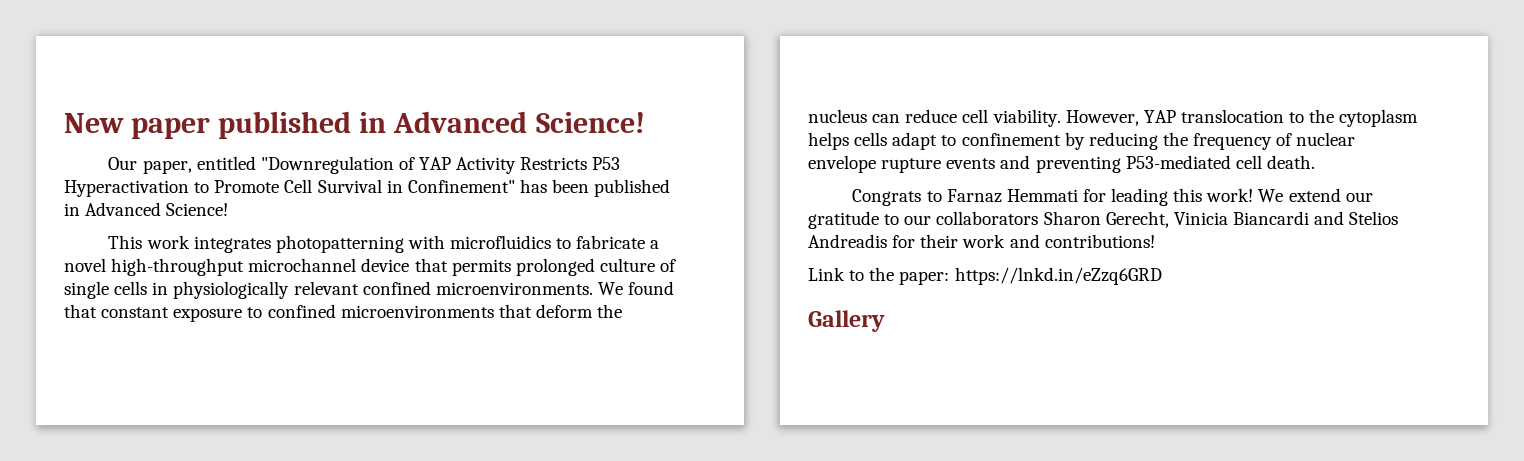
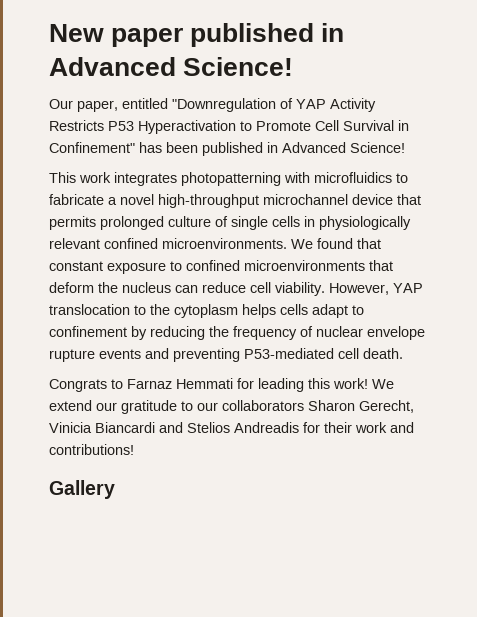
[808,267,1162,285] // Link to the paper: https://lnkd.in/eZzq6GRD -> (134, 449) none

